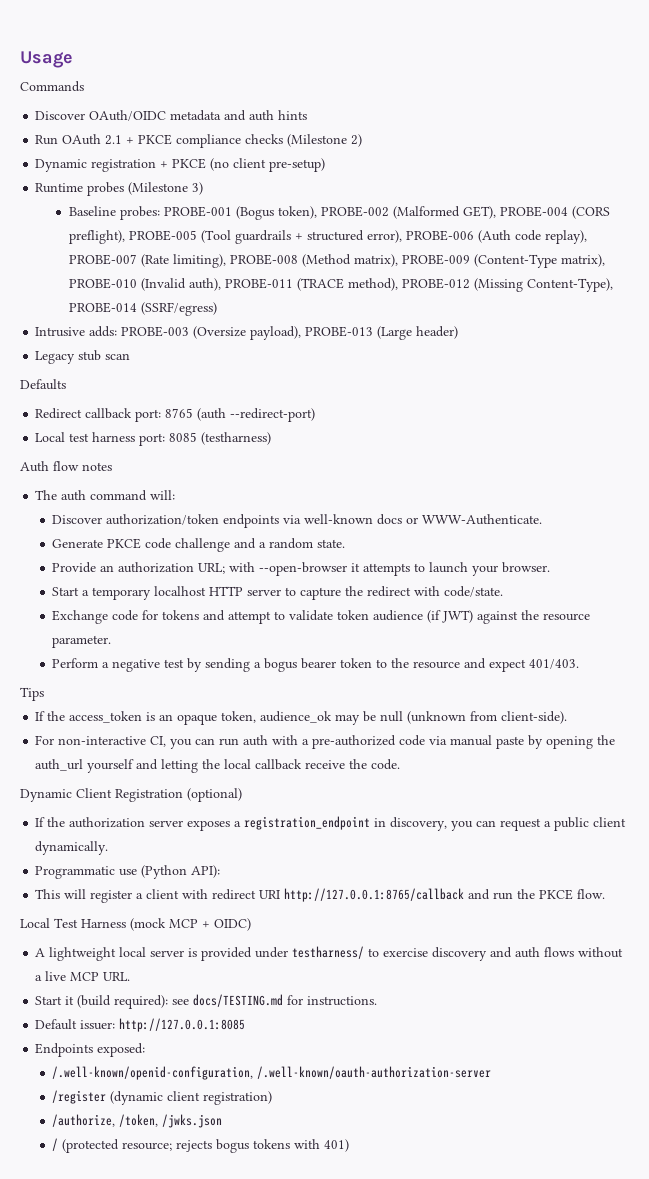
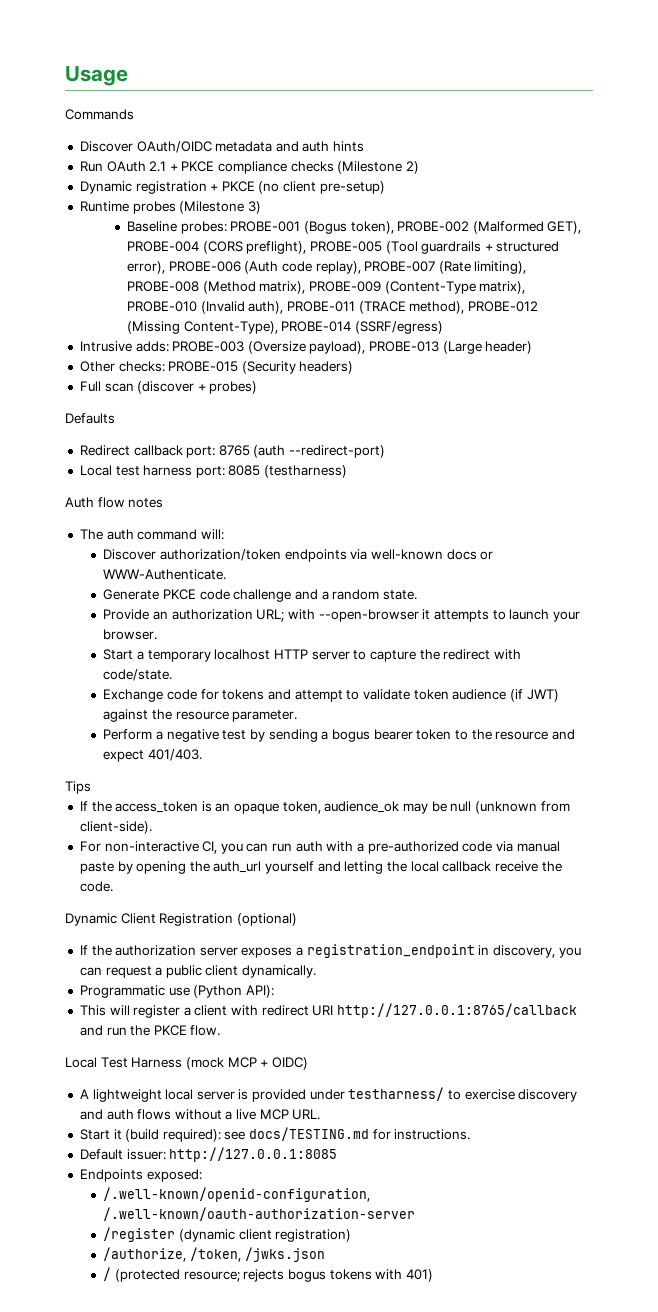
[35,350,131,364] Legacy stub scan -> [79,361,354,374] [79,381,258,394] Other checks: PROBE-015 (Security headers) // Full scan (discover + probes)

